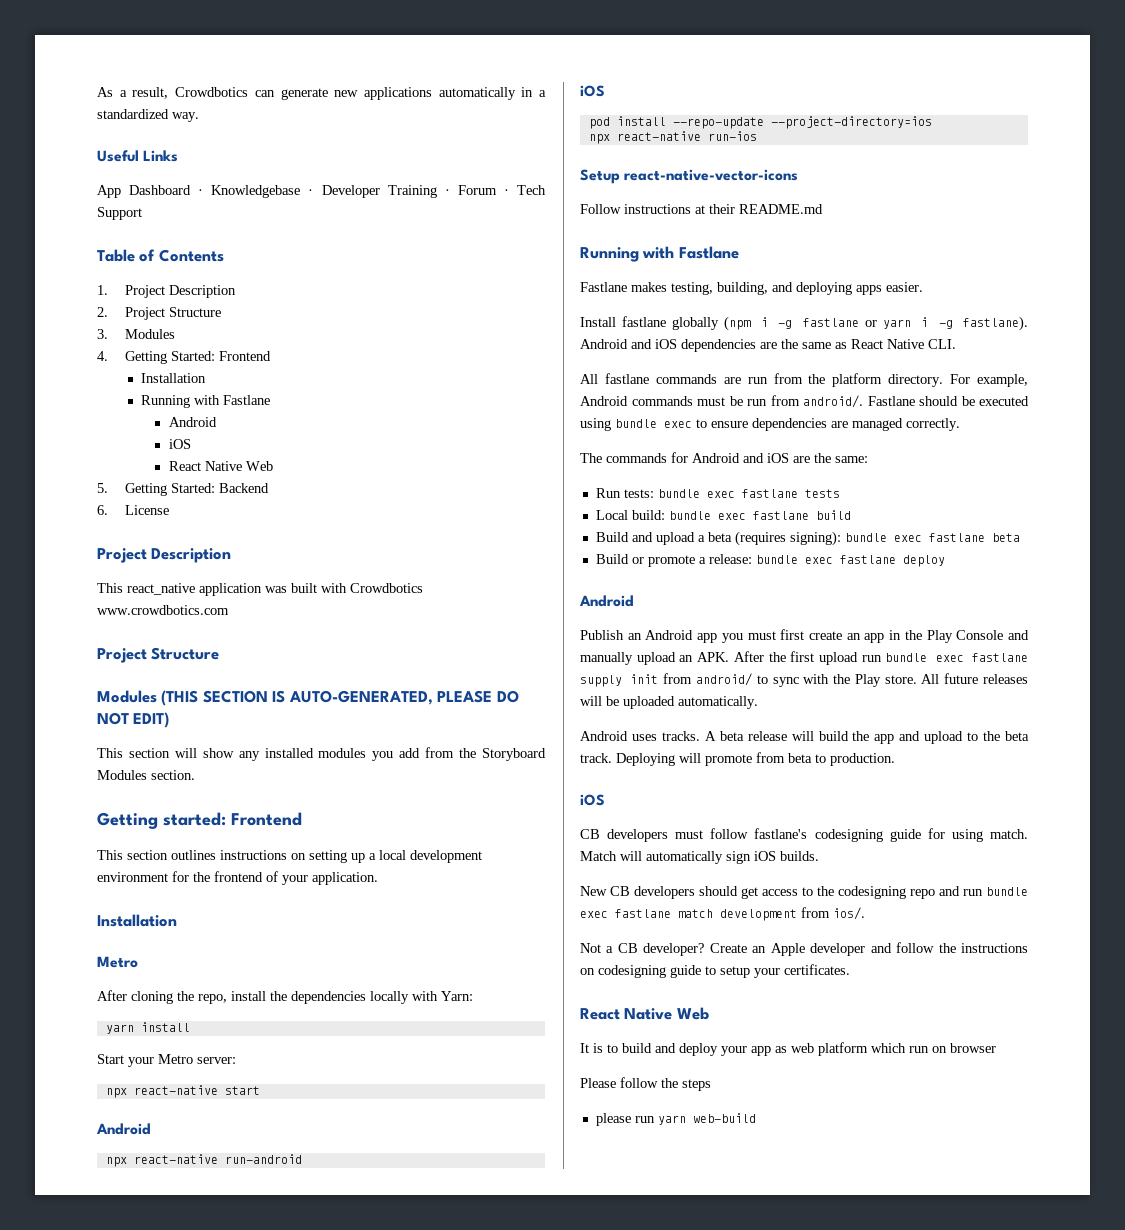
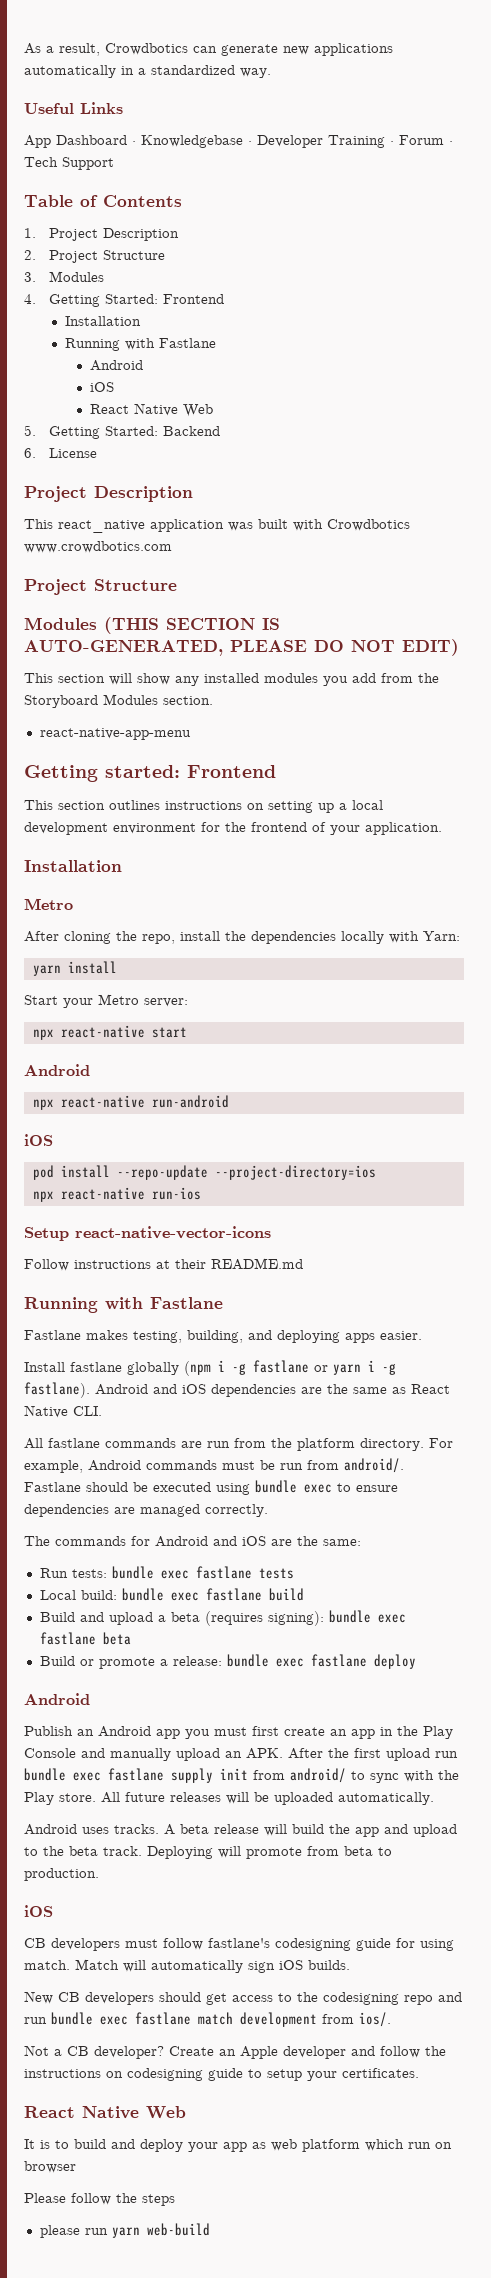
(195, 775) none -> [39,728,191,740] // react-native-app-menu

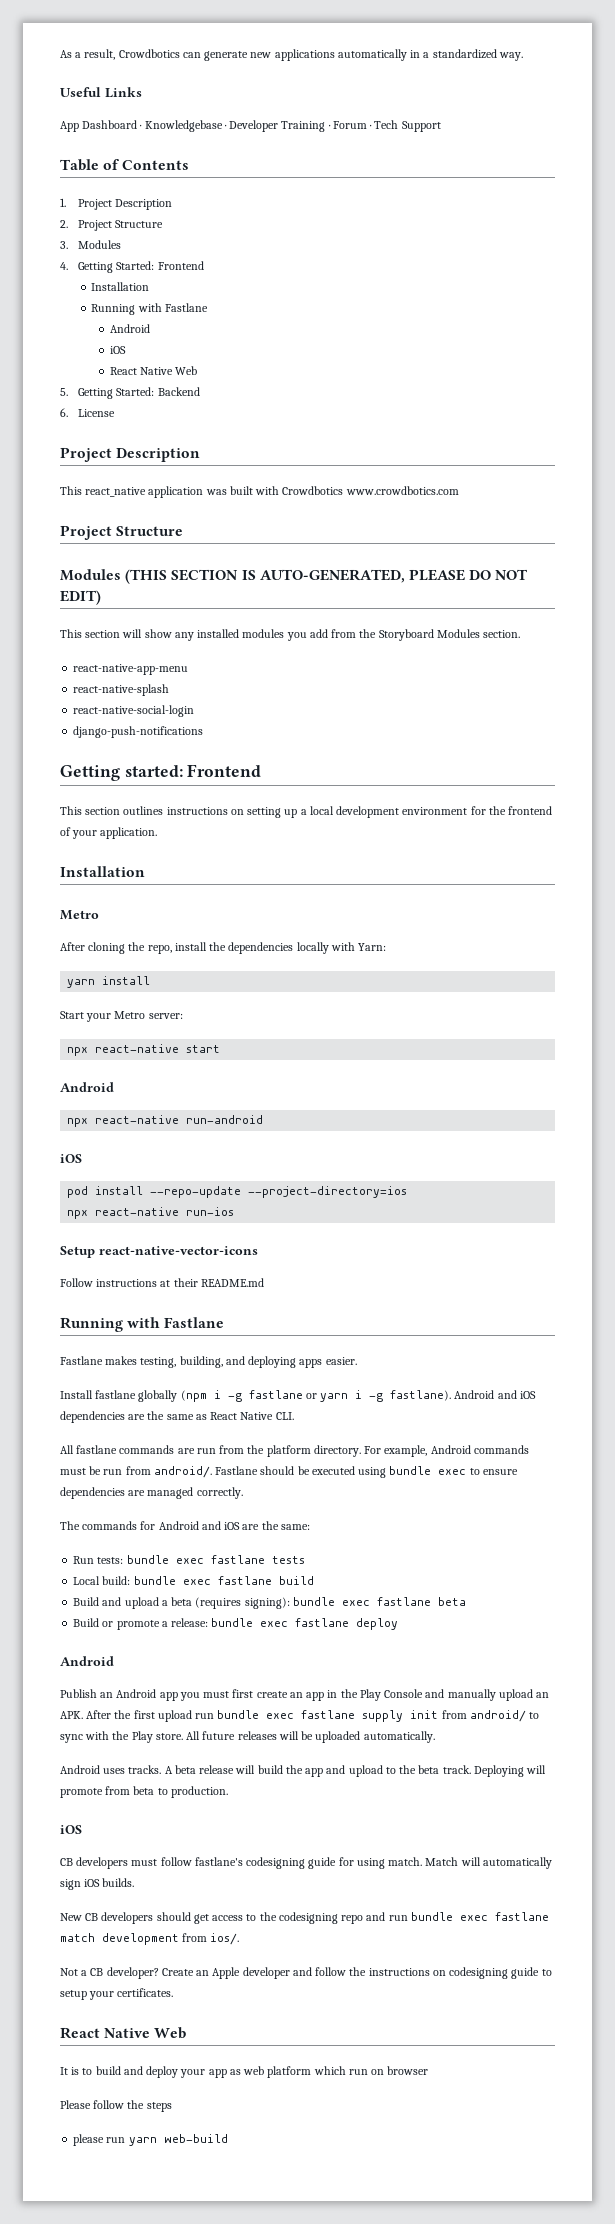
(191, 734) none -> [73,684,170,696] [73,705,195,717] [73,726,204,738] // react-native-splash // react-native-social-login // django-push-notifications

